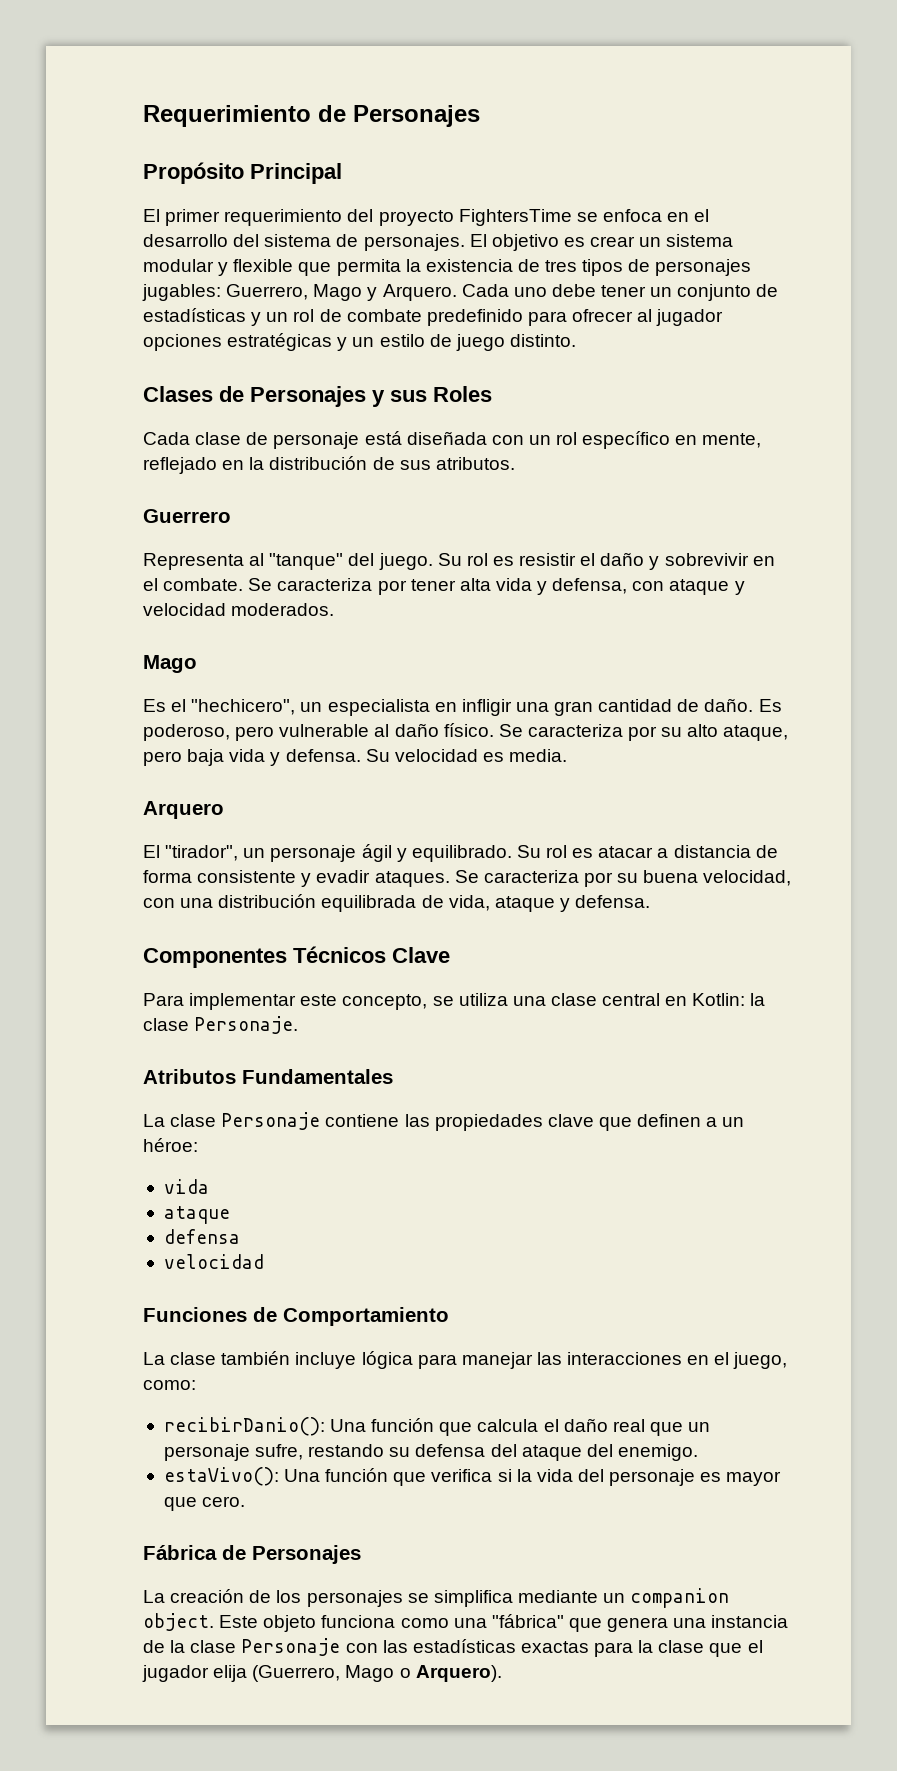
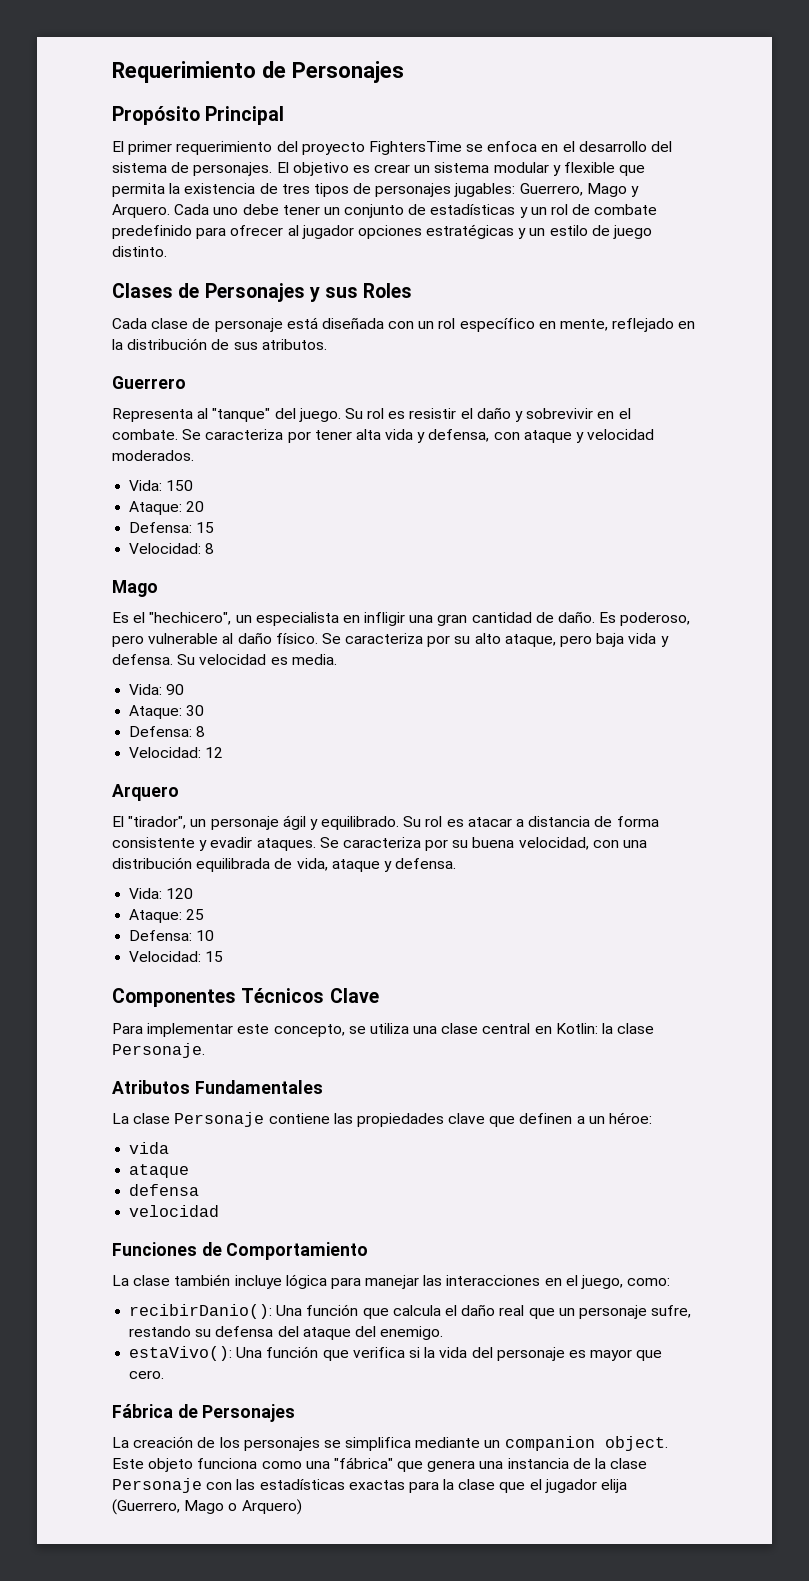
(335, 609) none -> [129,480,194,491] [129,501,205,515] [129,522,215,533] [129,543,215,554] // Vida: 150 // Ataque: 20 // Defensa: 15 // Velocidad: 8
(568, 755) none -> [129,684,185,695] [129,705,205,719] [129,726,206,737] [129,747,224,758] // Vida: 90 // Ataque: 30 // Defensa: 8 // Velocidad: 12
(651, 901) none -> [129,888,194,899] [129,909,205,923] [129,930,215,941] [129,951,224,962] // Vida: 120 // Ataque: 25 // Defensa: 10 // Velocidad: 15
[415,1665,502,1682] Arquero). -> [241,1499,302,1515] Arquero)

